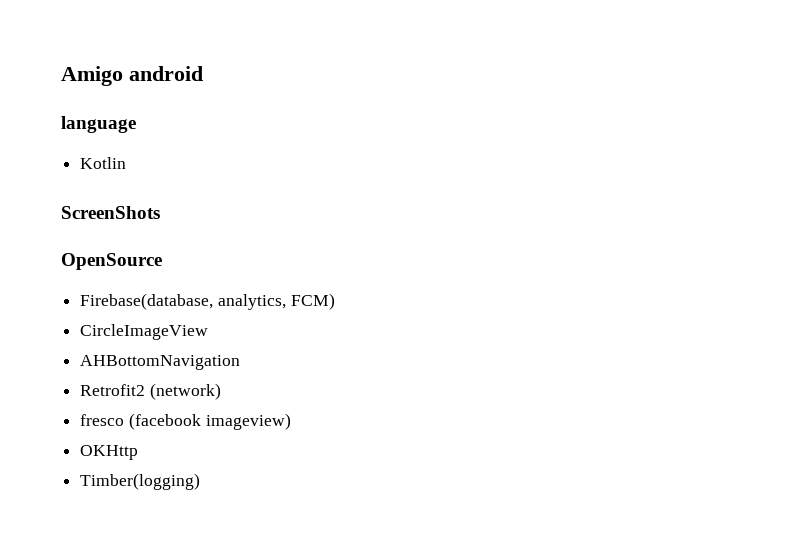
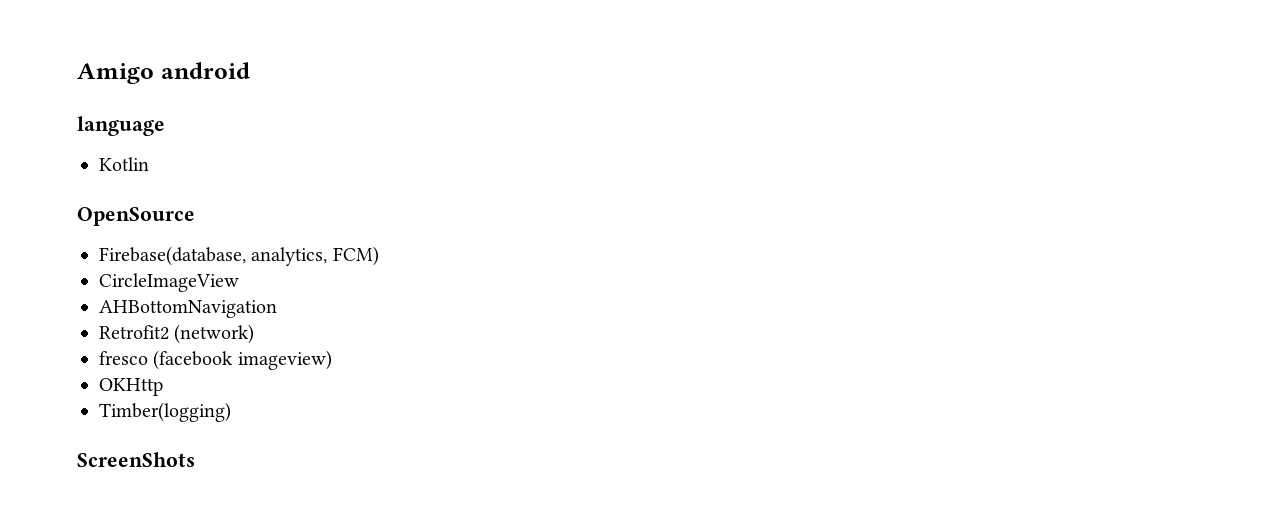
[61,206,160,219] // ScreenShots -> (149, 164) none
(201, 481) none -> [77,452,195,467] // ScreenShots

